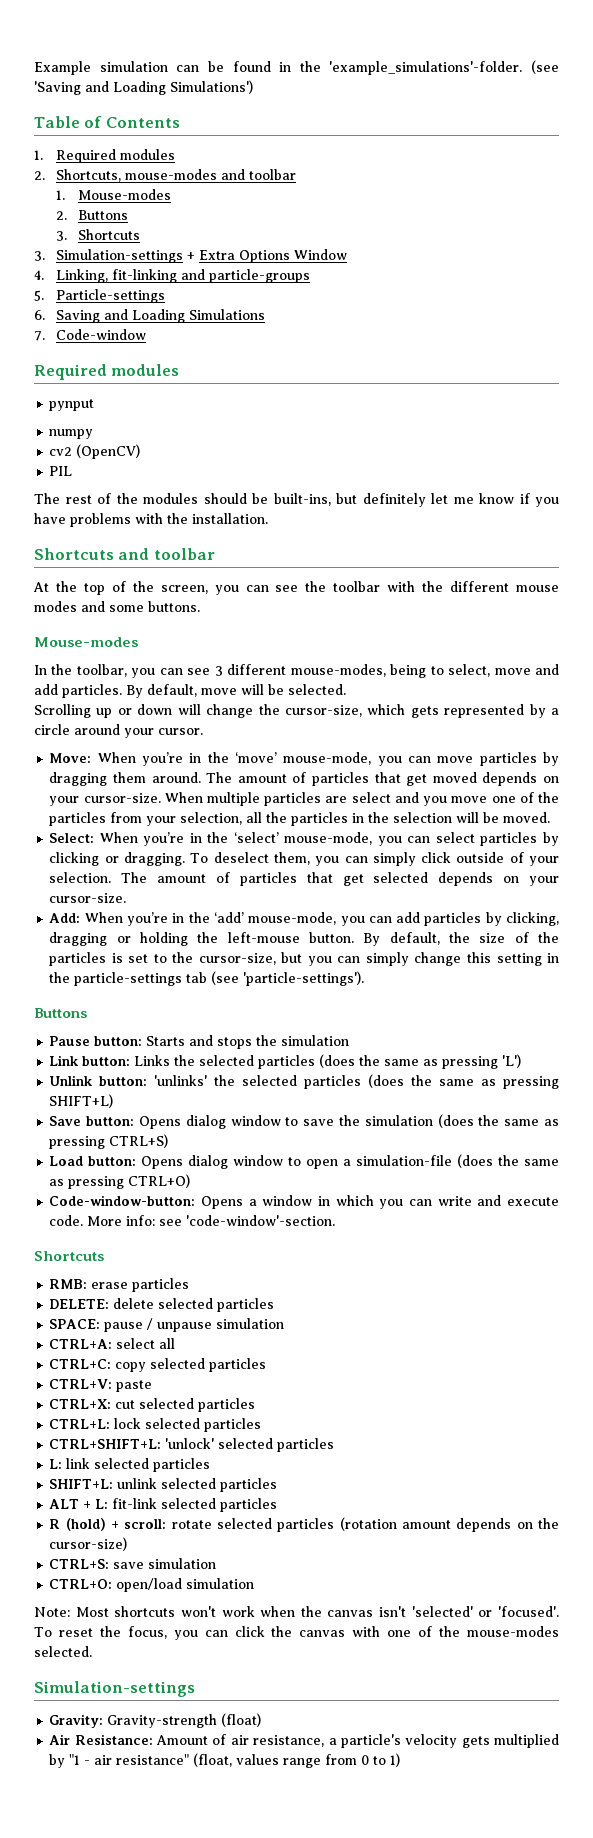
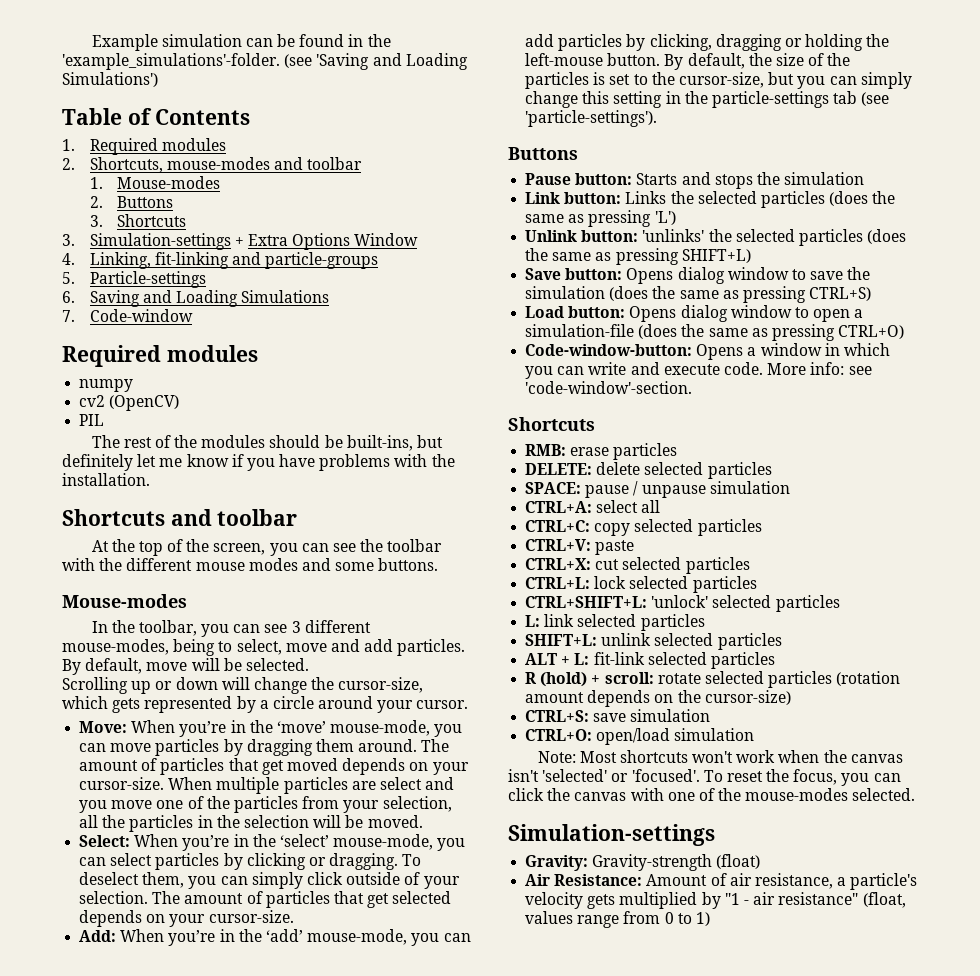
[49,399,95,411] // pynput -> (258, 353) none

